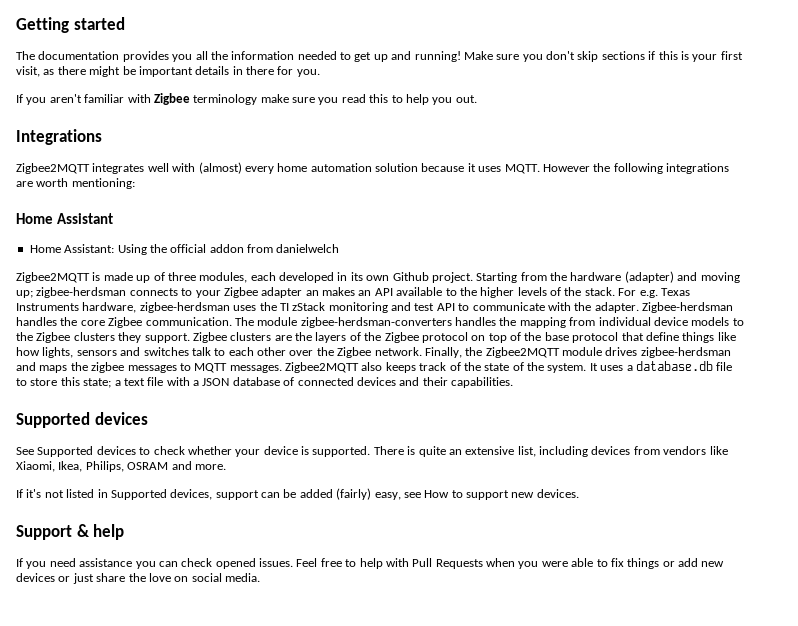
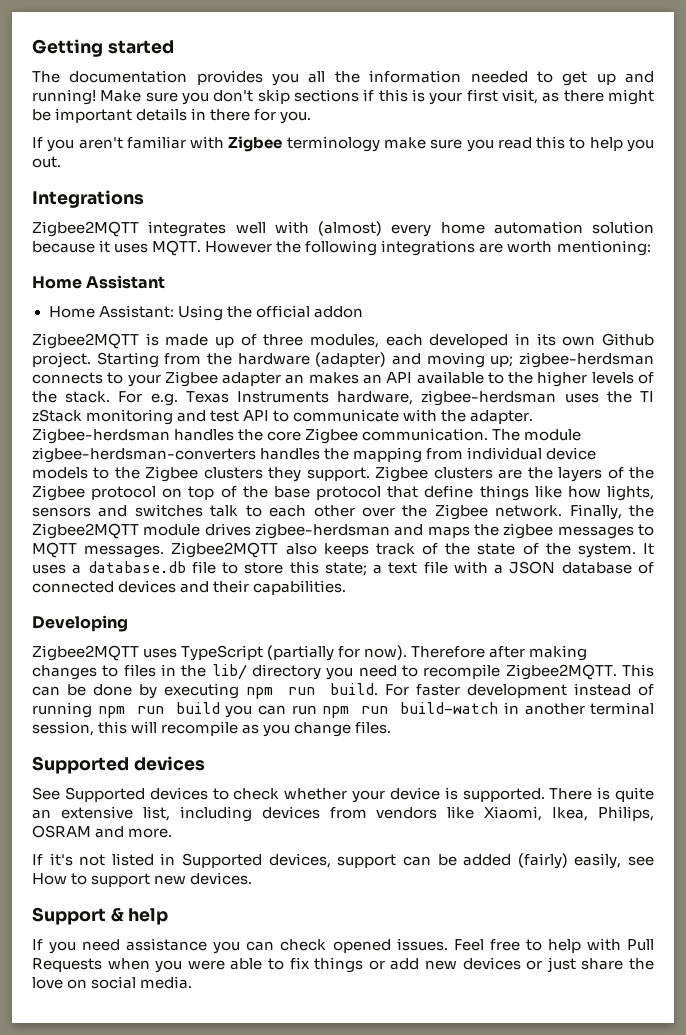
[247,244,340,253] from danielwelch -> (363, 312) none
(513, 382) none -> [32,615,128,632] [32,645,588,661] [32,664,654,680] [32,683,654,699] [32,702,655,718] [32,721,392,737] // Developing // Zigbee2MQTT uses TypeScript (partially for now). Therefore after making changes to files in the lib/ directory you need to recompile Zigbee2MQTT. This can be done by executing npm run build. For faster development instead of running npm run build you can run npm run build-watch in another terminal session, this will recompile as you change files.
[374,492,401,500] easy, -> [574,853,622,869] easily,

